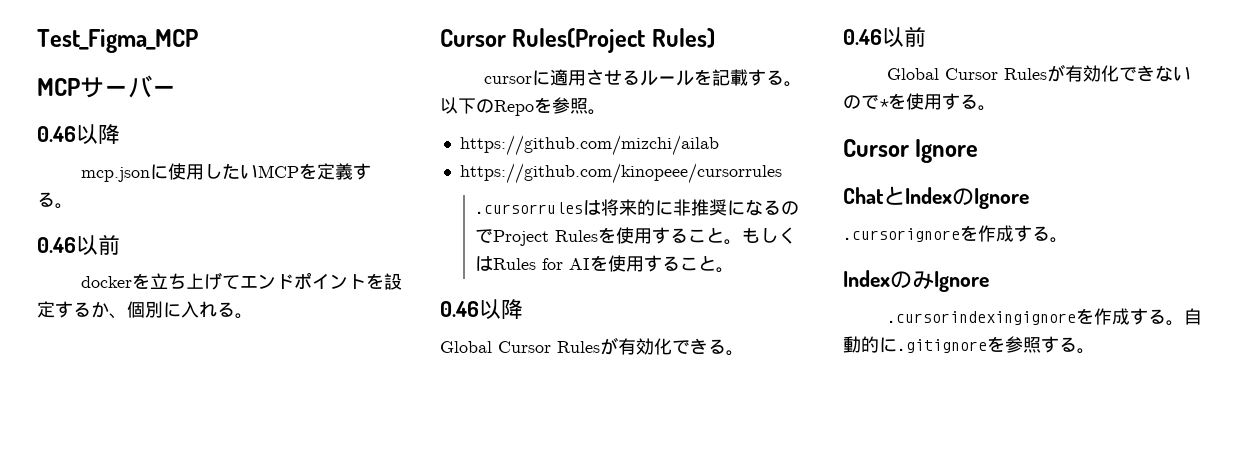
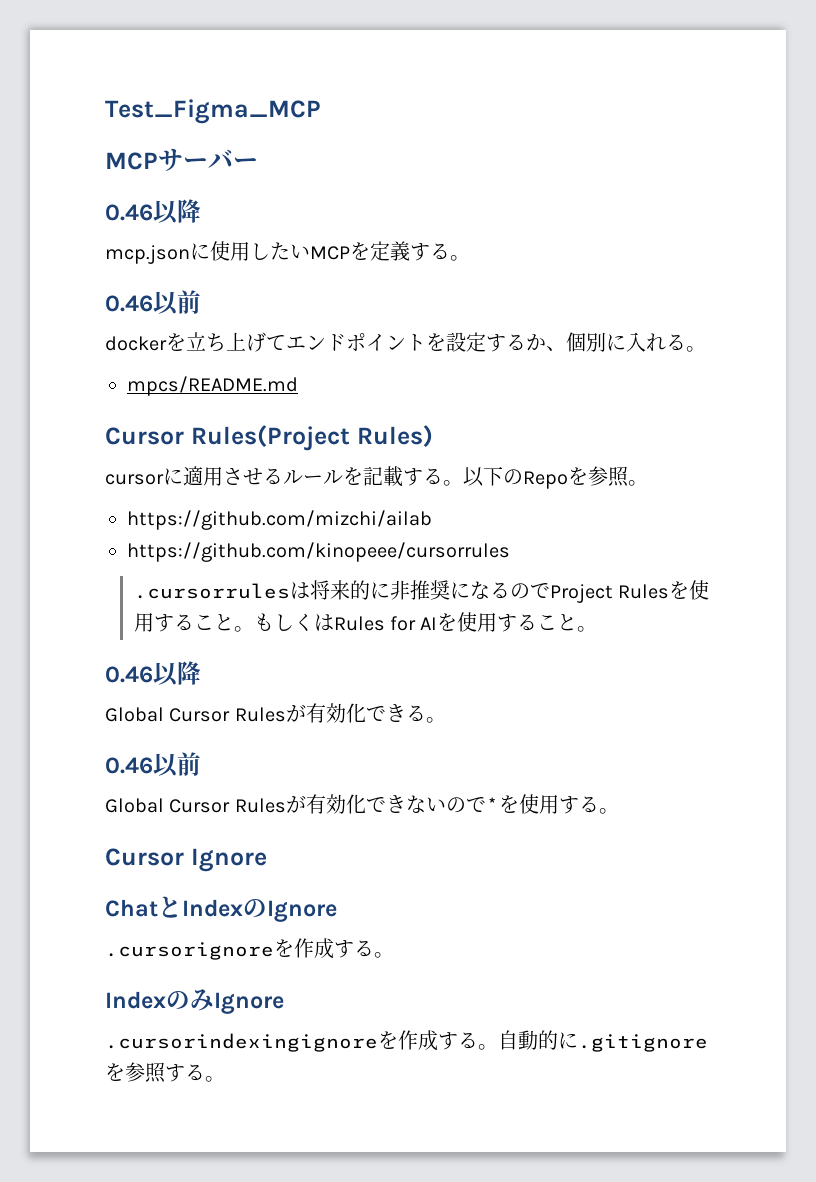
(253, 316) none -> [127,376,298,396] // mpcs/README.md

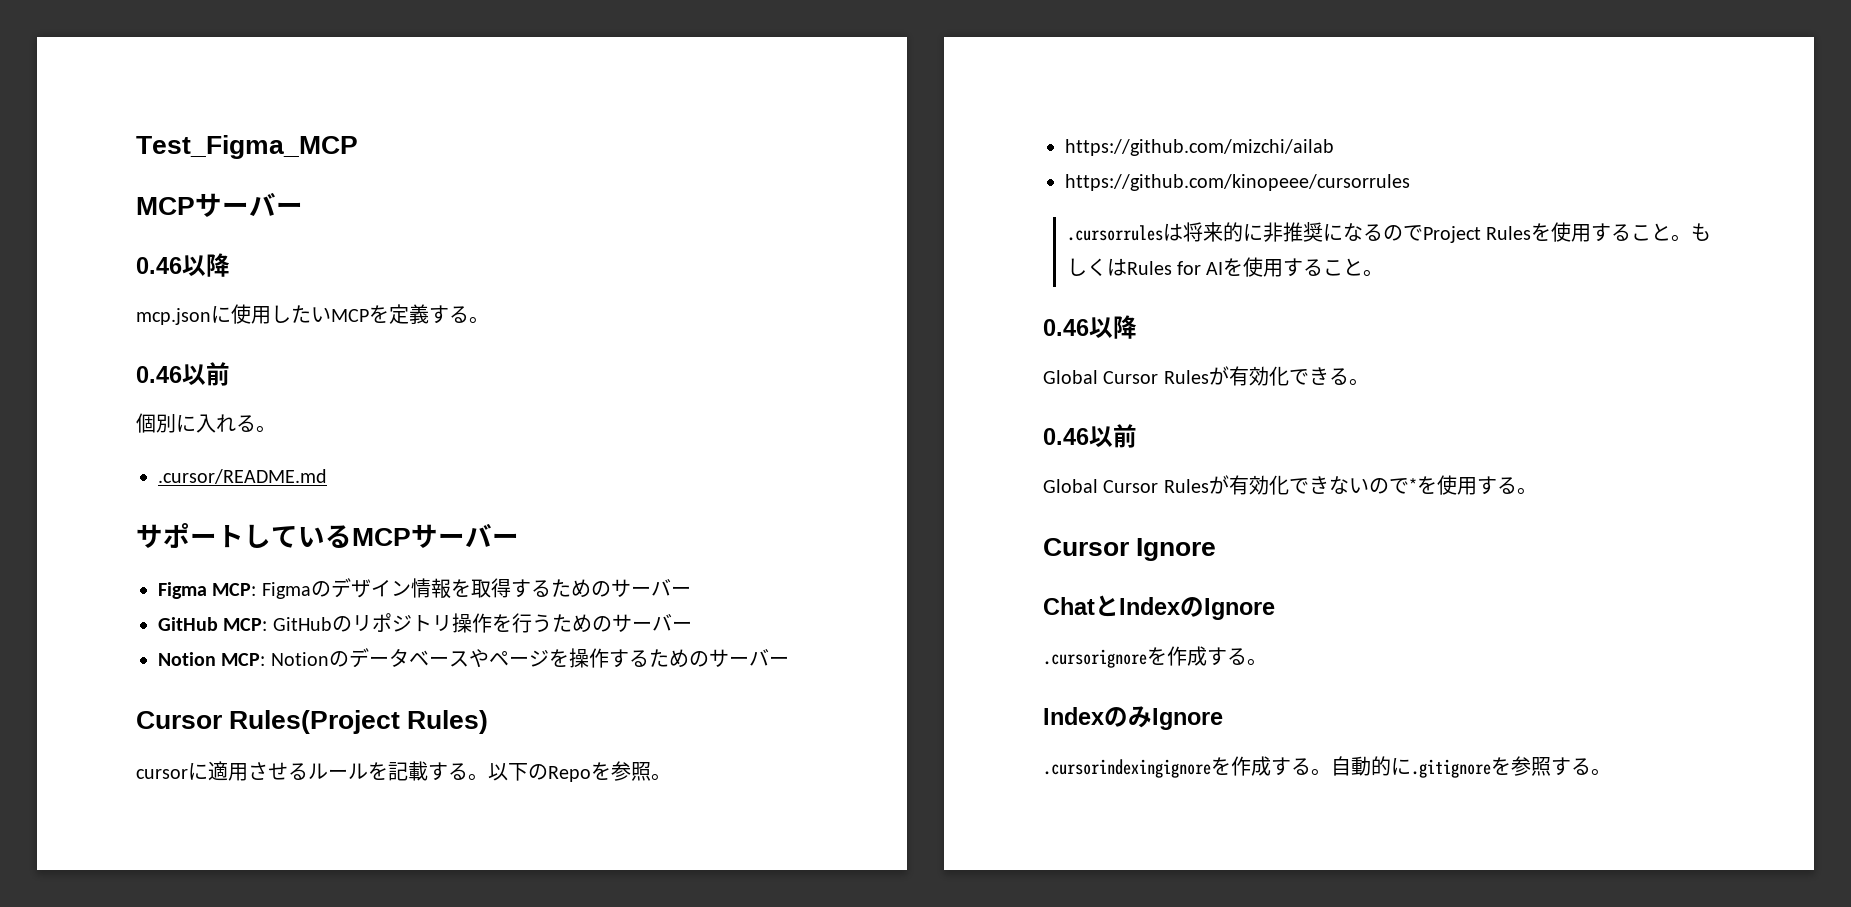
[105,332,706,352] [127,376,298,396] dockerを立ち上げてエンドポイントを設定するか、個別に入れる。 // mpcs/README.md -> [136,413,276,433] [158,469,327,484] [136,523,519,548] [158,578,691,599] [158,613,692,633] [158,648,789,668] 個別に入れる。 // .cursor/README.md // サポートしているMCPサーバー // Figma MCP: Figmaのデザイン情報を取得するためのサーバー // GitHub MCP: GitHubのリポジトリ操作を行うためのサーバー // Notion MCP: Notionのデータベースやページを操作するためのサーバー

